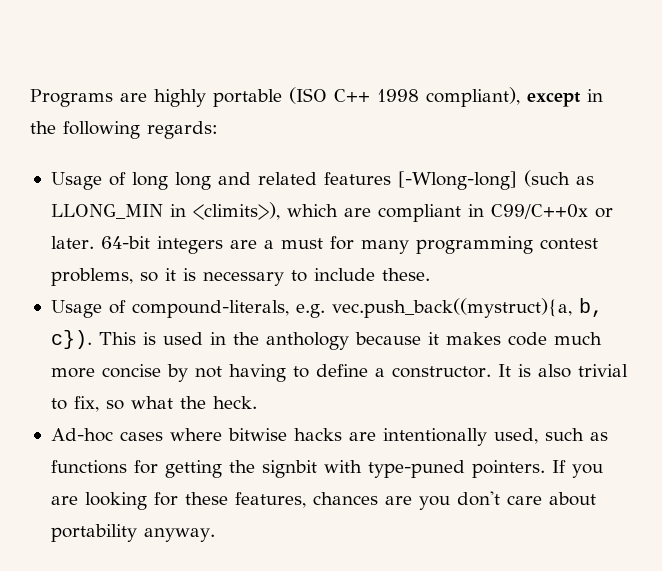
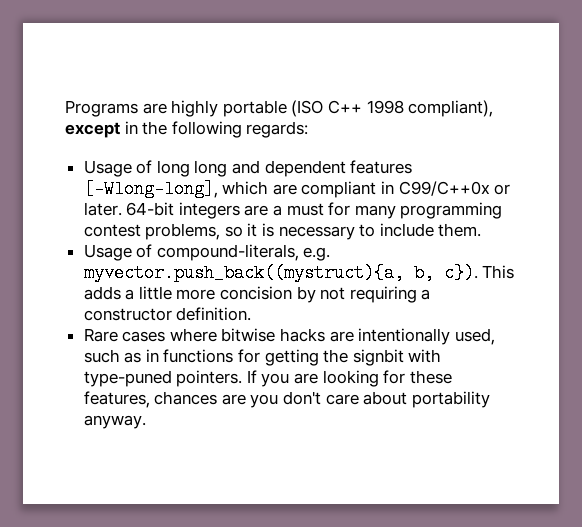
[257,170,594,190] [50,202,280,220] related features [-Wlong-long] (such as LLONG_MIN in <climits>), -> [264,160,413,177] [83,180,218,198] dependent features [-Wlong-long],
[381,268,430,281] these. -> [438,223,482,237] them.
[331,298,572,318] vec.push_back((mystruct){a, -> [83,264,404,282] myvector.push_back((mystruct){a,
[142,332,602,350] [50,364,628,382] [50,396,257,412] [50,428,113,442] is used in the anthology because it makes code much more concise by not having to define a constructor. It is also trivial to fix, so what the heck. // Ad-hoc -> [83,286,431,303] [83,307,252,321] [83,328,118,342] adds a little more concision by not requiring a constructor definition. // Rare
(608, 436) none -> [145,349,159,362] in

